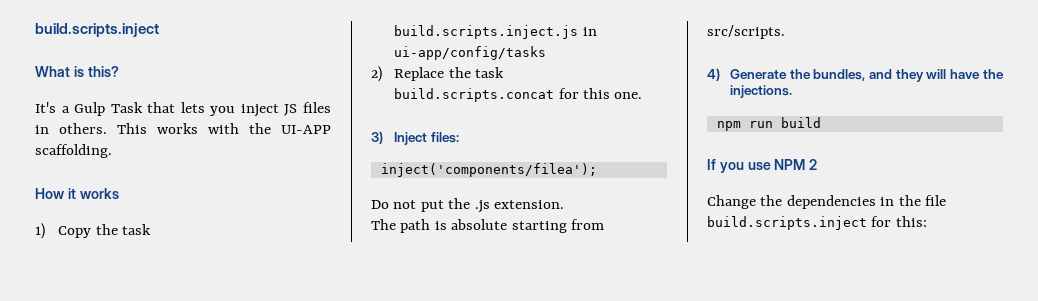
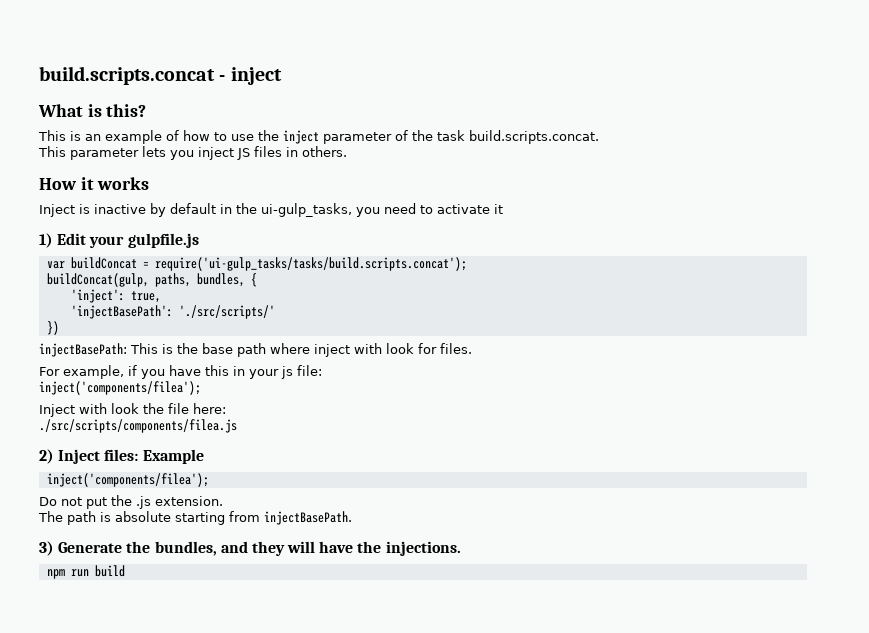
[35,23,159,37] build.scripts.inject -> [39,66,282,85] build.scripts.concat - inject
[35,102,176,116] It's a Gulp Task that -> [38,130,599,144] [38,146,139,160] This is an example of how to use the inject parameter of the task build.scripts.concat. // This parameter
[117,123,331,134] [35,144,112,158] [35,188,119,199] [35,223,151,239] [394,25,597,39] [394,46,547,60] [371,66,504,82] [394,88,643,102] [371,131,383,144] This works with the UI-APP scaffolding. // How it works // 1) Copy the task build.scripts.inject.js in ui-app/config/tasks // 2) Replace the task build.scripts.concat for this one. // 3) -> [39,177,150,190] [39,203,503,217] [39,233,199,248] [46,257,467,271] [46,273,257,287] [70,289,161,303] [70,305,275,319] [46,321,59,335] [39,343,472,357] [39,365,322,379] [39,381,201,395] [39,403,226,417] [39,419,237,433] [39,449,54,464] // How it works // Inject is inactive by default in the ui-gulp_tasks, you need to activate it // 1) Edit your gulpfile.js // var buildConcat = require('ui-gulp_tasks/tasks/build.scripts.concat'); // buildConcat(gulp, paths, bundles, { // 'inject': true, // 'injectBasePath': './src/scripts/' // }) // injectBasePath: This is the base path where inject with look for files. // For example, if you have this in your js file: // inject('components/filea'); // Inject with look the file here: // ./src/scripts/components/filea.js // 2)
(459, 137) none -> [142,449,204,464] Example
[707,25,785,39] [707,68,720,81] src/scripts. // 4) -> [264,511,352,525] [39,541,54,556] injectBasePath. // 3)
[707,159,818,173] [707,195,947,209] [707,216,927,230] // If you use NPM 2 // Change the dependencies in the file build.scripts.inject for this: -> (125, 571) none

